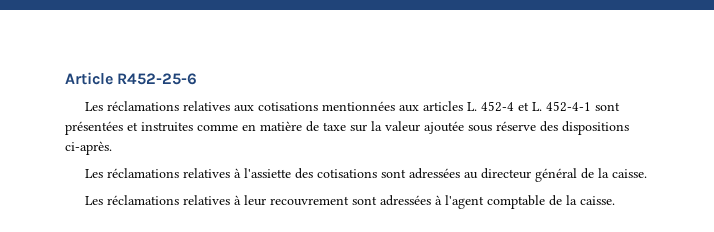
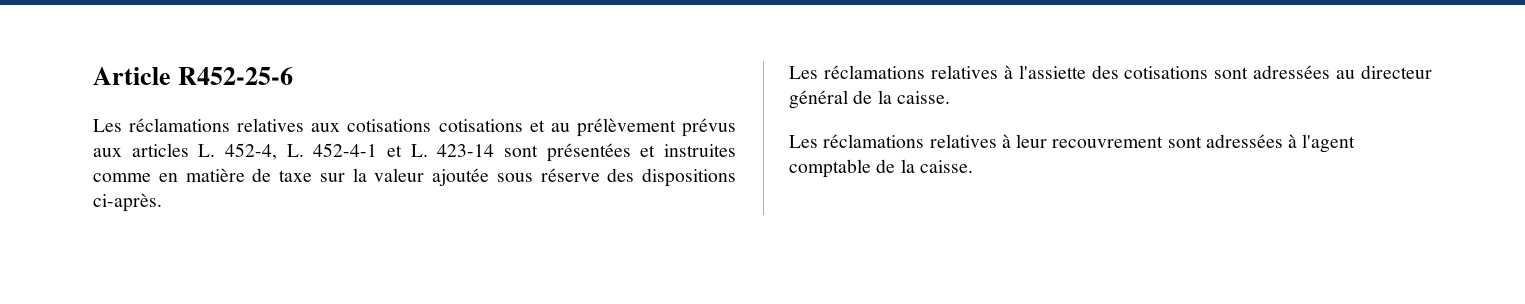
[322,101,515,112] mentionnées aux articles L. 452-4 -> [438,118,736,137] [93,143,378,160] cotisations et au prélèvement prévus aux articles L. 452-4, L. 452-4-1
[546,101,592,112] 452-4-1 -> [437,144,495,157] 423-14

